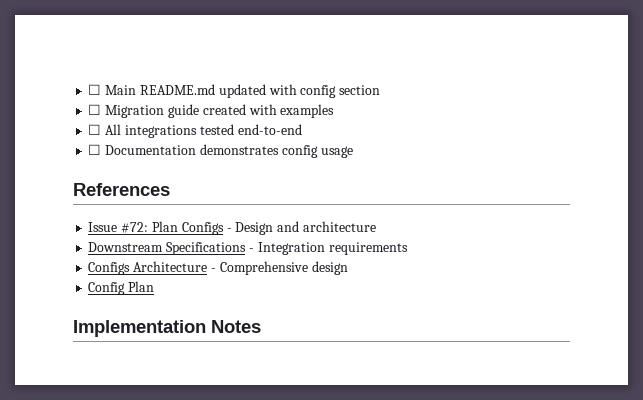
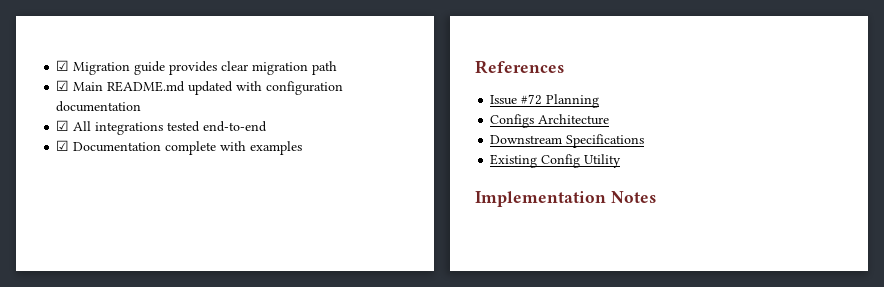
[88,84,381,98] [88,104,335,118] [88,124,302,138] [88,144,353,158] [73,183,170,196] [88,221,376,235] [88,242,408,255] [88,261,348,275] [88,281,155,295] ☐ Main README.md updated with config section // ☐ Migration guide created with examples // ☐ All integrations tested end-to-end // ☐ Documentation demonstrates config usage // References // Issue #72: Plan Configs - Design and architecture // Downstream Specifications - Integration requirements // Configs Architecture - Comprehensive design // Config Plan -> [56,60,338,75] [56,80,344,95] [56,101,142,112] [56,120,268,135] [56,140,303,155] [475,60,564,74] [490,94,600,108] [490,114,610,128] [490,134,645,148] [490,154,622,168] ☑ Migration guide provides clear migration path // ☑ Main README.md updated with configuration documentation // ☑ All integrations tested end-to-end // ☑ Documentation complete with examples // References // Issue #72 Planning // Configs Architecture // Downstream Specifications // Existing Config Utility

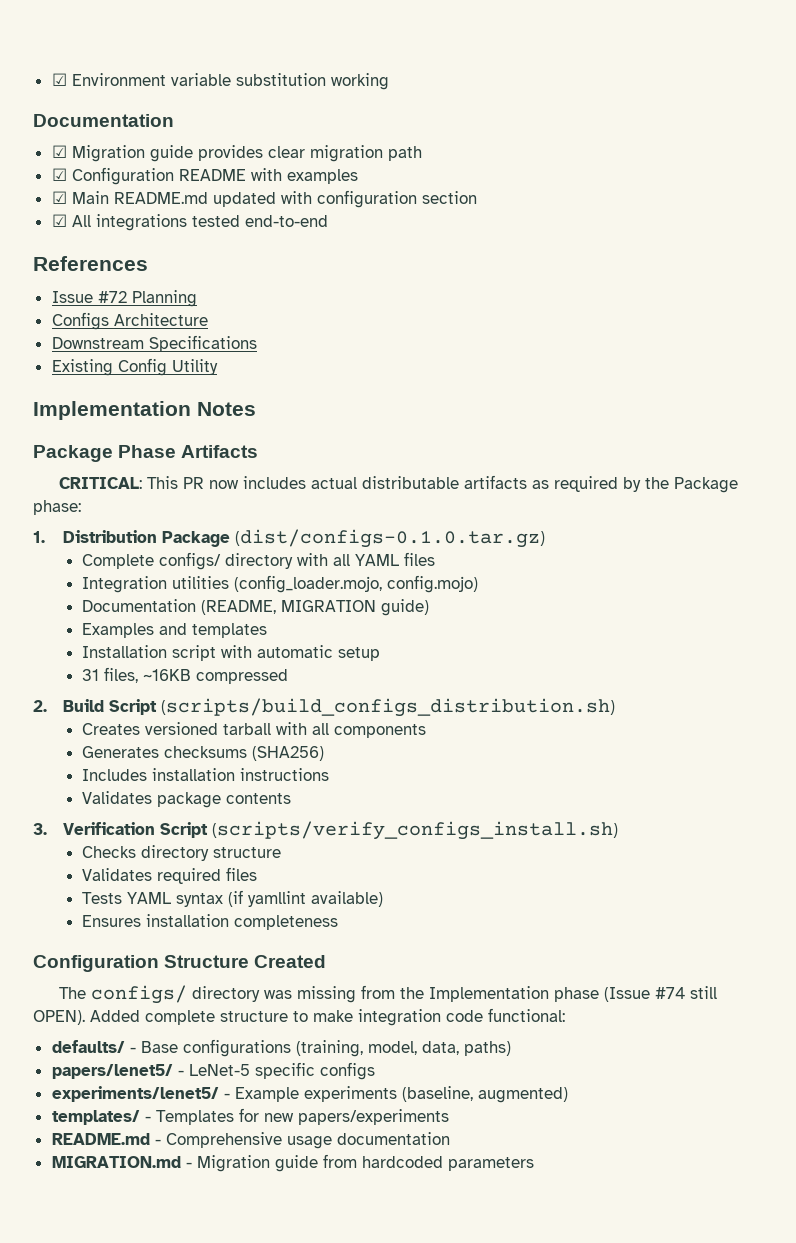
[56,60,70,71] ☑ -> [51,73,389,90] [33,114,174,127] [51,145,67,158] ☑ Environment variable substitution working // Documentation // ☑
(338, 68) none -> [51,167,358,185] // ☑ Configuration README with examples
[56,101,142,112] documentation -> [421,191,477,204] section
[56,140,303,155] // ☑ Documentation complete with examples -> (328, 221) none
(656, 197) none -> [33,445,259,462] [58,475,738,493] [33,500,81,515] [33,529,546,548] [82,552,436,570] [82,575,479,593] [82,599,430,616] [82,623,268,638] [82,645,381,661] [82,667,289,684] [33,698,616,717] [82,722,427,738] [82,746,325,761] [82,768,330,781] [82,791,292,808] [33,821,619,840] [82,845,282,861] [82,867,258,884] [82,890,384,907] [82,914,339,930] [33,955,327,972] [58,985,717,1004] [33,1008,565,1026] [51,1039,511,1057] [51,1062,375,1080] [51,1086,568,1103] [51,1108,449,1125] [51,1132,450,1149] [51,1154,534,1172] // Package Phase Artifacts // CRITICAL: This PR now includes actual distributable artifacts as required by the Package phase: // 1. Distribution Package (dist/configs-0.1.0.tar.gz) // Complete configs/ directory with all YAML files // Integration utilities (config_loader.mojo, config.mojo) // Documentation (README, MIGRATION guide) // Examples and templates // Installation script with automatic setup // 31 files, ~16KB compressed // 2. Build Script (scripts/build_configs_distribution.sh) // Creates versioned tarball with all components // Generates checksums (SHA256) // Includes installation instructions // Validates package contents // 3. Verification Script (scripts/verify_configs_install.sh) // Checks directory structure // Validates required files // Tests YAML syntax (if yamllint available) // Ensures installation completeness // Configuration Structure Created // The configs/ directory was missing from the Implementation phase (Issue #74 still OPEN). Added complete structure to make integration code functional: // defaults/ - Base configurations (training, model, data, paths) // papers/lenet5/ - LeNet-5 specific configs // experiments/lenet5/ - Example experiments (baseline, augmented) // templates/ - Templates for new papers/experiments // README.md - Comprehensive usage documentation // MIGRATION.md - Migration guide from hardcoded parameters

